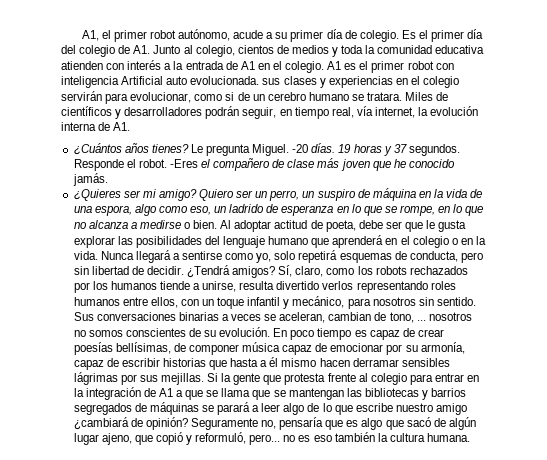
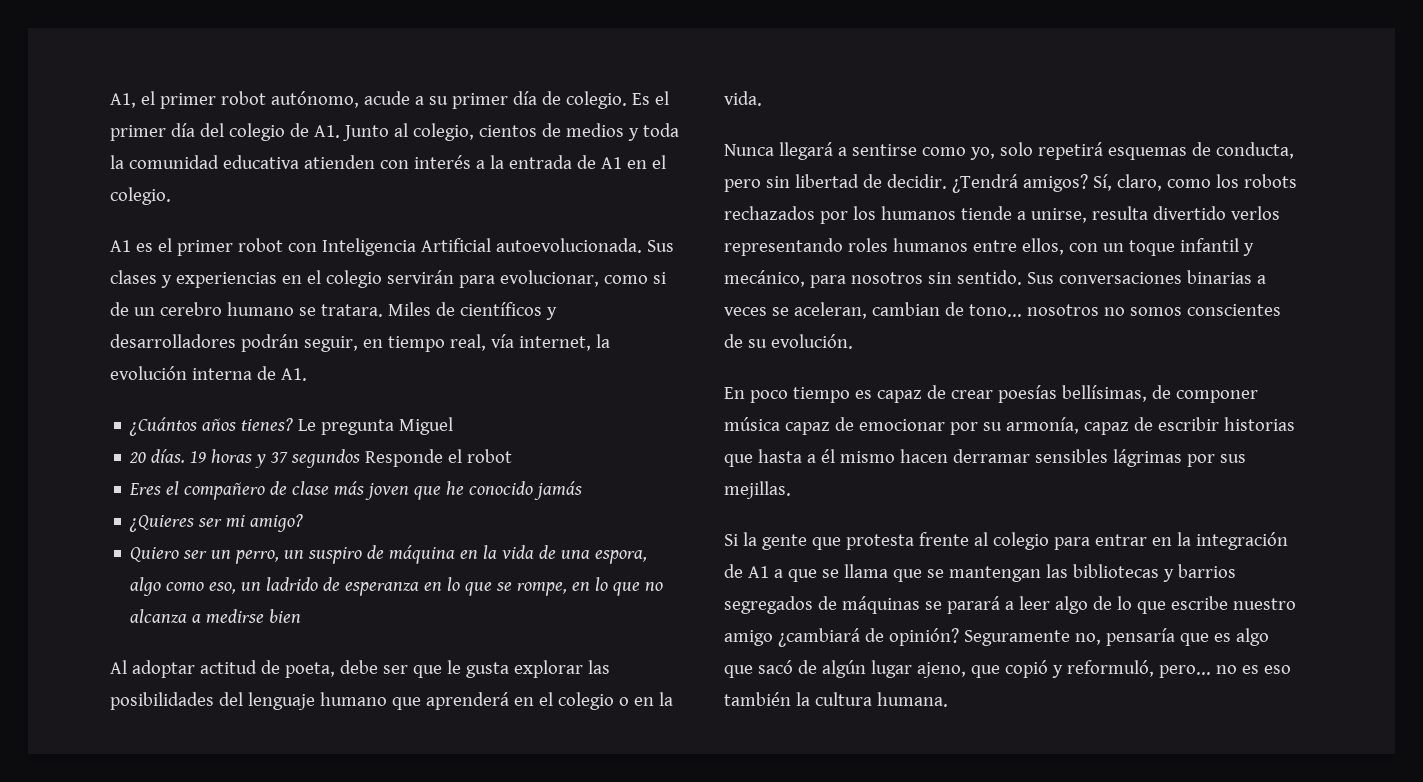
(325, 67) none -> (171, 196) //
[61,76,281,88] inteligencia Artificial auto evolucionada. sus -> [321,238,674,256] Inteligencia Artificial autoevolucionada. Sus
[252,144,309,156] Miguel. -20 -> [399,417,454,435] [129,452,147,463] Miguel // 20
[408,144,460,156] segundos. -> [291,449,361,468] segundos
[138,159,198,168] robot. -Eres -> [467,449,513,463] [129,483,162,495] robot // Eres
[72,173,108,186] jamás. -> [534,481,583,500] jamás
(197, 195) none -> (304, 523) //
[184,220,218,229] o bien. -> [269,609,302,623] bien //
(98, 255) none -> (762, 98) //
[389,312,426,323] tono, ... -> [968,304,1022,317] tono...
(271, 332) none -> (853, 341) //
(204, 379) none -> (791, 490) //

